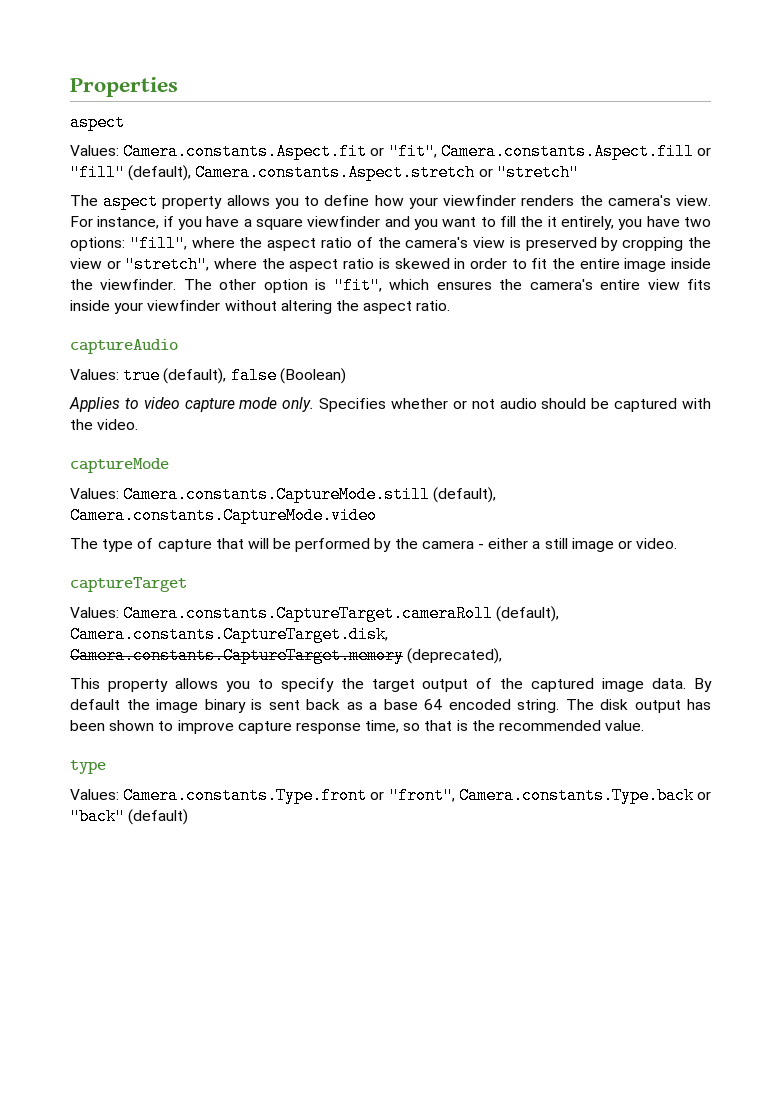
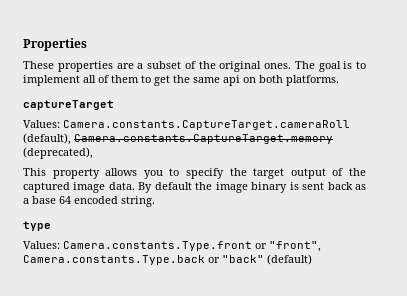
[70,114,125,131] [70,143,711,160] [70,164,579,181] [70,193,711,210] [70,216,711,230] [70,235,712,252] [70,256,711,273] [70,277,711,294] [70,300,451,314] [70,339,178,354] [70,367,346,384] [69,397,711,412] [70,419,139,430] [70,458,169,473] [70,486,497,503] [70,507,377,524] [70,538,678,552] aspect // Values: Camera.constants.Aspect.fit or "fit", Camera.constants.Aspect.fill or "fill" (default), Camera.constants.Aspect.stretch or "stretch" // The aspect property allows you to define how your viewfinder renders the camera's view. For instance, if you have a square viewfinder and you want to fill the it entirely, you have two options: "fill", where the aspect ratio of the camera's view is preserved by cropping the view or "stretch", where the aspect ratio is skewed in order to fit the entire image inside the viewfinder. The other option is "fit", which ensures the camera's entire view fits inside your viewfinder without altering the aspect ratio. // captureAudio // Values: true (default), false (Boolean) // Applies to video capture mode only. Specifies whether or not audio should be captured with the video. // captureMode // Values: Camera.constants.CaptureMode.still (default), Camera.constants.CaptureMode.video // The type of capture that will be performed by the camera - either a still image or video. -> [23,61,366,72] [23,75,339,86] These properties are a subset of the original ones. The goal is to implement all of them to get the same api on both platforms.
[70,626,388,643] Camera.constants.CaptureTarget.disk, -> (71, 139) none
[565,699,711,713] [70,720,645,734] The disk output has been shown to improve capture response time, so that is the recommended value. -> (155, 201) none

